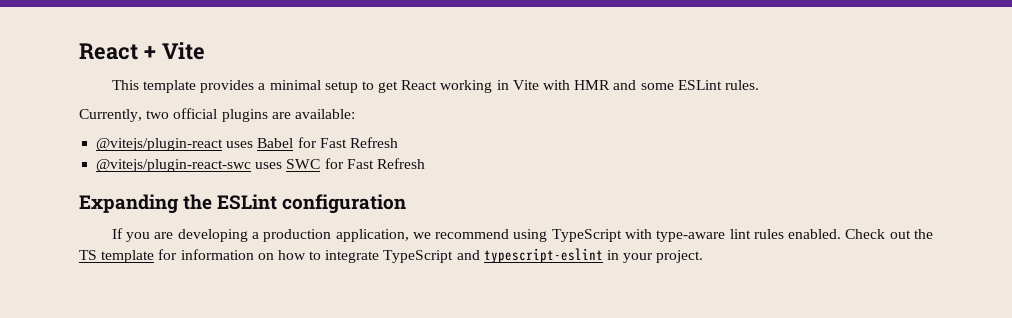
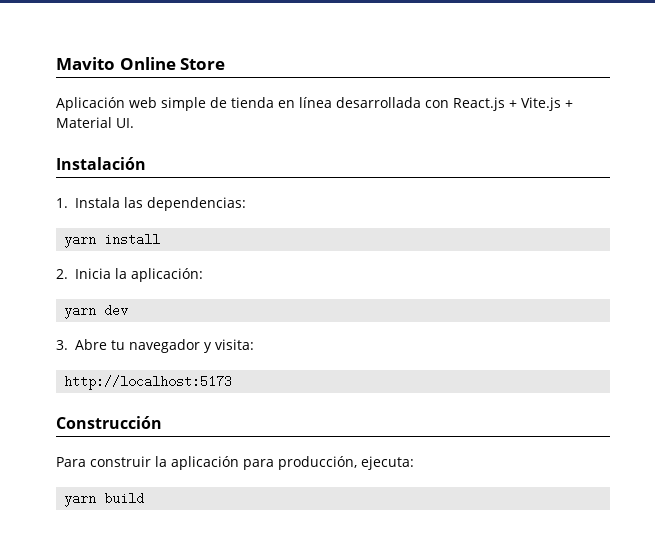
[79,42,205,60] [111,80,759,93] [79,108,355,122] [96,137,398,151] [96,158,425,172] [79,194,407,214] [111,228,933,242] [79,248,704,263] React + Vite // This template provides a minimal setup to get React working in Vite with HMR and some ESLint rules. // Currently, two official plugins are available: // @vitejs/plugin-react uses Babel for Fast Refresh // @vitejs/plugin-react-swc uses SWC for Fast Refresh // Expanding the ESLint configuration // If you are developing a production application, we recommend using TypeScript with type-aware lint rules enabled. Check out the TS template for information on how to integrate TypeScript and typescript-eslint in your project. -> [56,57,226,70] [56,97,573,111] [56,117,134,128] [56,157,146,170] [56,197,246,211] [64,233,161,248] [56,268,203,282] [64,304,129,319] [56,339,254,353] [64,375,233,390] [56,416,162,429] [56,456,414,470] [64,492,145,507] Mavito Online Store // Aplicación web simple de tienda en línea desarrollada con React.js + Vite.js + Material UI. // Instalación // 1. Instala las dependencias: // yarn install // 2. Inicia la aplicación: // yarn dev // 3. Abre tu navegador y visita: // http://localhost:5173 // Construcción // Para construir la aplicación para producción, ejecuta: // yarn build

